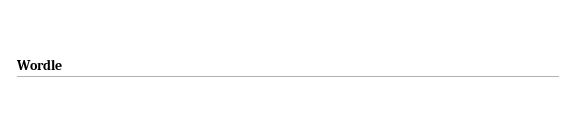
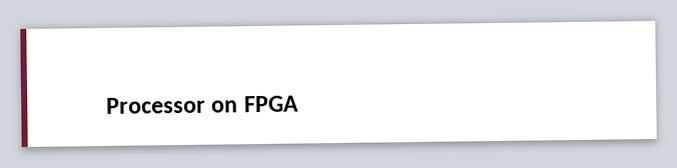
[16,59,62,70] Wordle -> [106,95,299,114] Processor on FPGA

